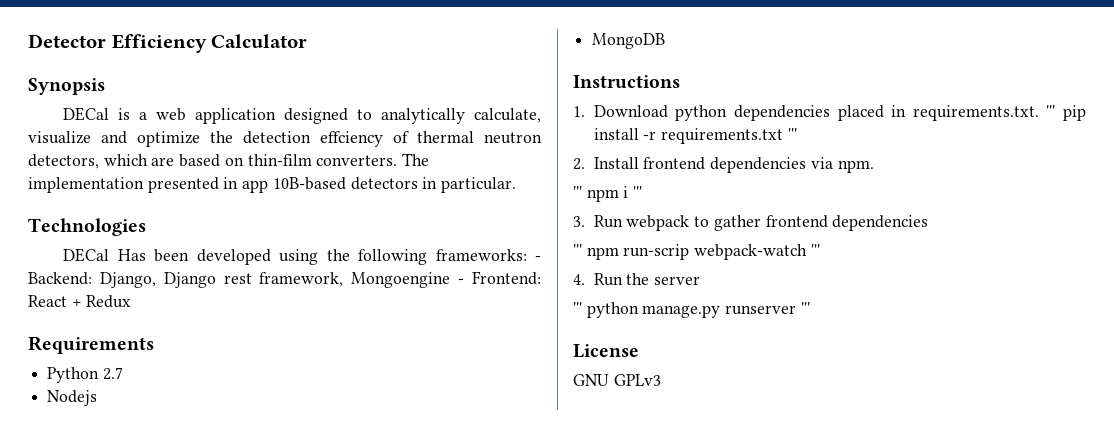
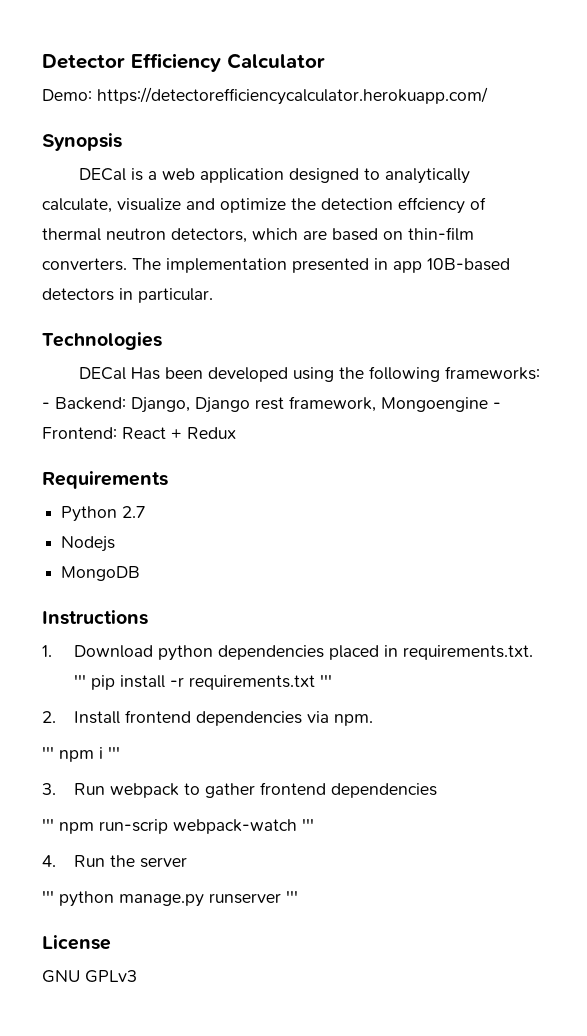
(308, 41) none -> [42,87,488,105] // Demo: https://detectorefficiencycalculator.herokuapp.com/

